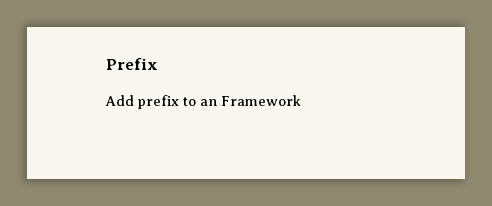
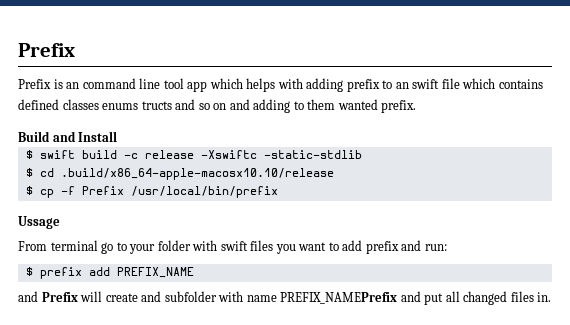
[105,95,301,109] Add prefix to an Framework -> [18,78,543,92] [18,99,417,113] [18,131,118,142] [25,150,362,159] [25,168,334,180] [25,186,278,198] [18,216,60,229] [18,240,447,254] [25,267,194,279] [18,291,552,305] Prefix is an command line tool app which helps with adding prefix to an swift file which contains defined classes enums tructs and so on and adding to them wanted prefix. // Build and Install // $ swift build -c release -Xswiftc -static-stdlib // $ cd .build/x86_64-apple-macosx10.10/release // $ cp -f Prefix /usr/local/bin/prefix // Ussage // From terminal go to your folder with swift files you want to add prefix and run: // $ prefix add PREFIX_NAME // and Prefix will create and subfolder with name PREFIX_NAMEPrefix and put all changed files in.

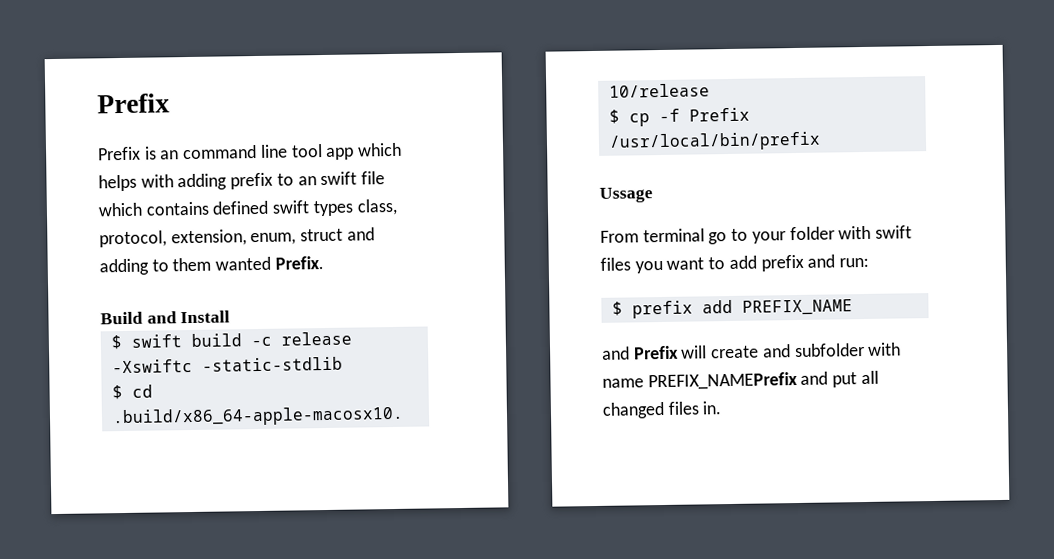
[62,99,227,110] classes enums tructs and so on -> [272,198,398,217] [99,228,344,248] swift types class, protocol, extension, enum, struct
[381,100,417,113] prefix. -> [274,256,324,270] Prefix.

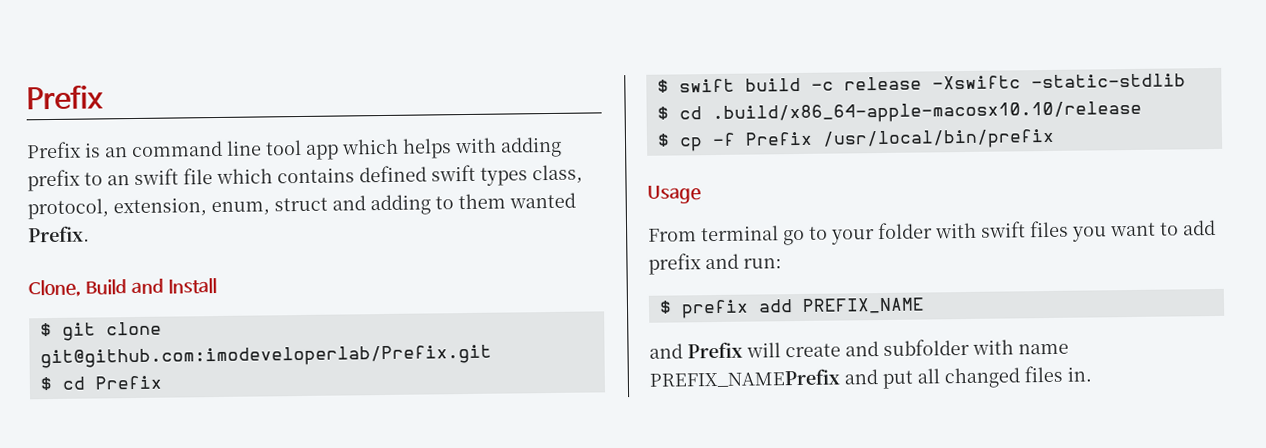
(324, 263) none -> [28,279,81,298] Clone,
(231, 317) none -> [39,321,162,341] [39,344,492,369] [39,375,162,391] // $ git clone git@github.com:imodeveloperlab/Prefix.git // $ cd Prefix
[599,187,653,203] Ussage -> [647,185,701,204] Usage

